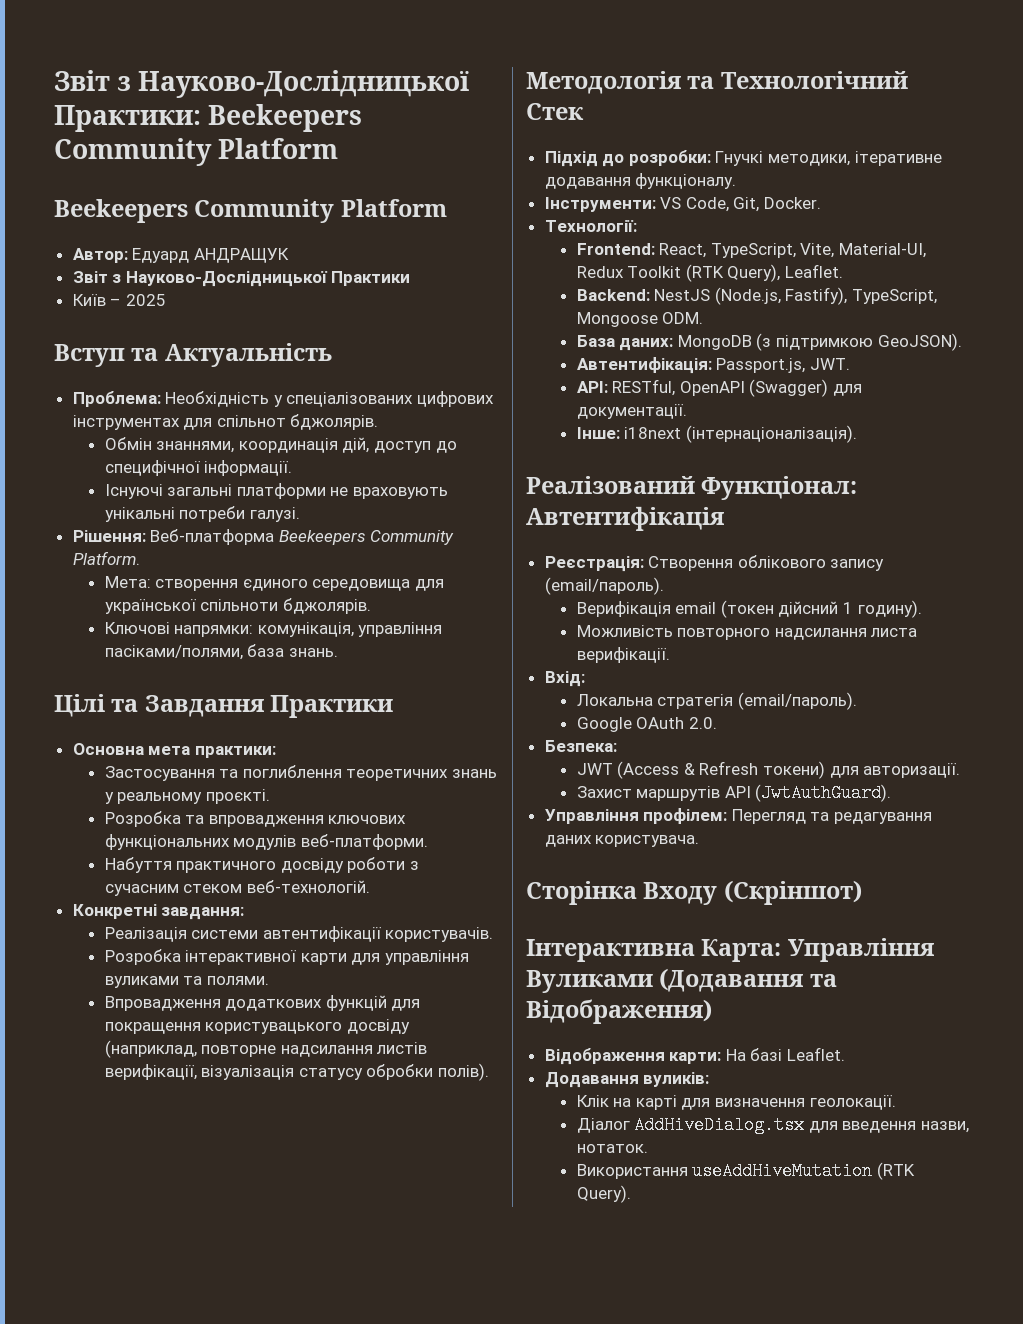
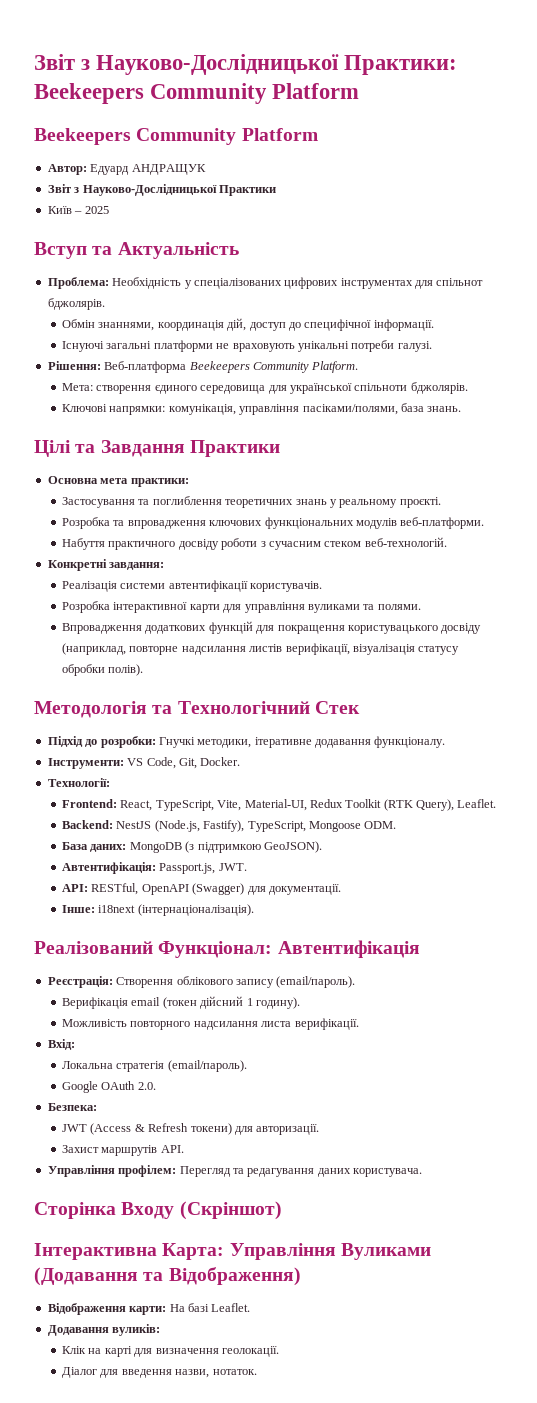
[724,784,892,802] API (JwtAuthGuard). -> [160,1145,184,1153] API.
[634,1116,805,1134] AddHiveDialog.tsx -> (98, 1372) none
[576,1162,915,1180] [576,1185,631,1203] // Використання useAddHiveMutation (RTK Query). -> (257, 1372) none

